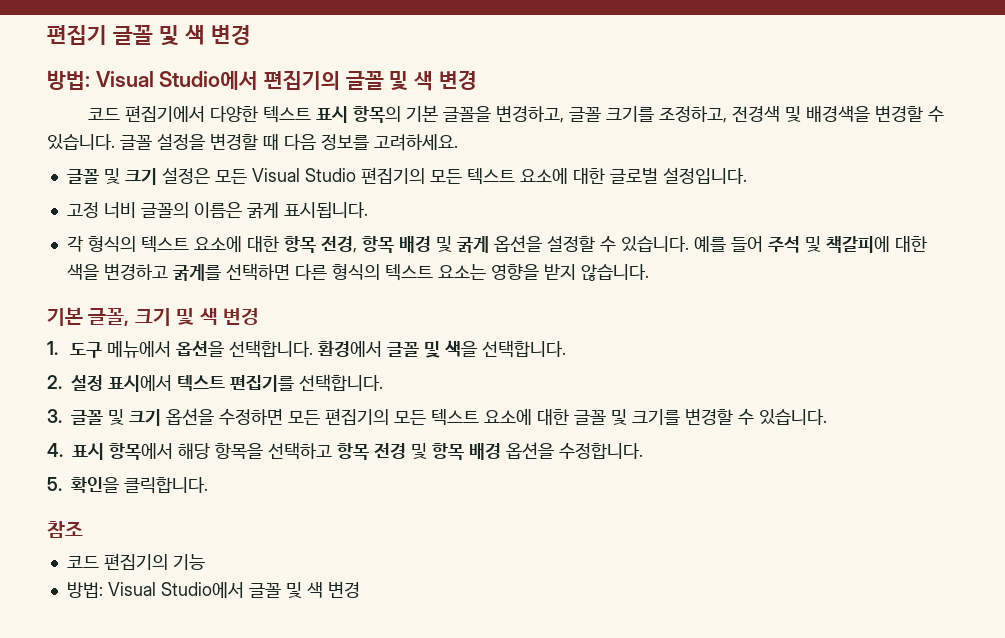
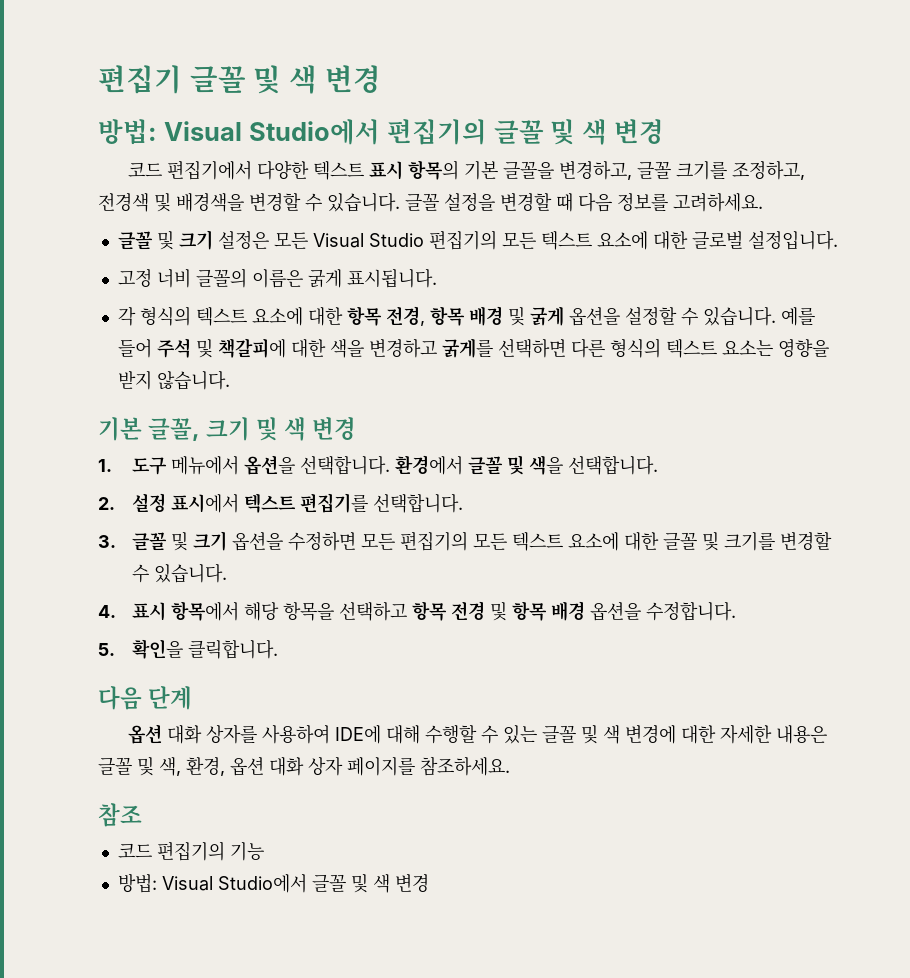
(208, 485) none -> [98,686,193,710] [128,724,828,744] [98,756,510,776] // 다음 단계 // 옵션 대화 상자를 사용하여 IDE에 대해 수행할 수 있는 글꼴 및 색 변경에 대한 자세한 내용은 글꼴 및 색, 환경, 옵션 대화 상자 페이지를 참조하세요.

